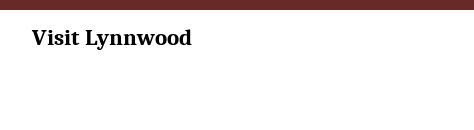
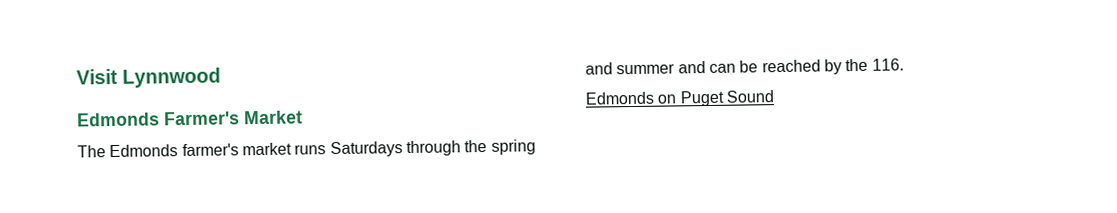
(193, 39) none -> [77,110,303,127] [77,139,536,158] [585,58,904,75] [585,90,774,107] // Edmonds Farmer's Market // The Edmonds farmer's market runs Saturdays through the spring and summer and can be reached by the 116. // Edmonds on Puget Sound

